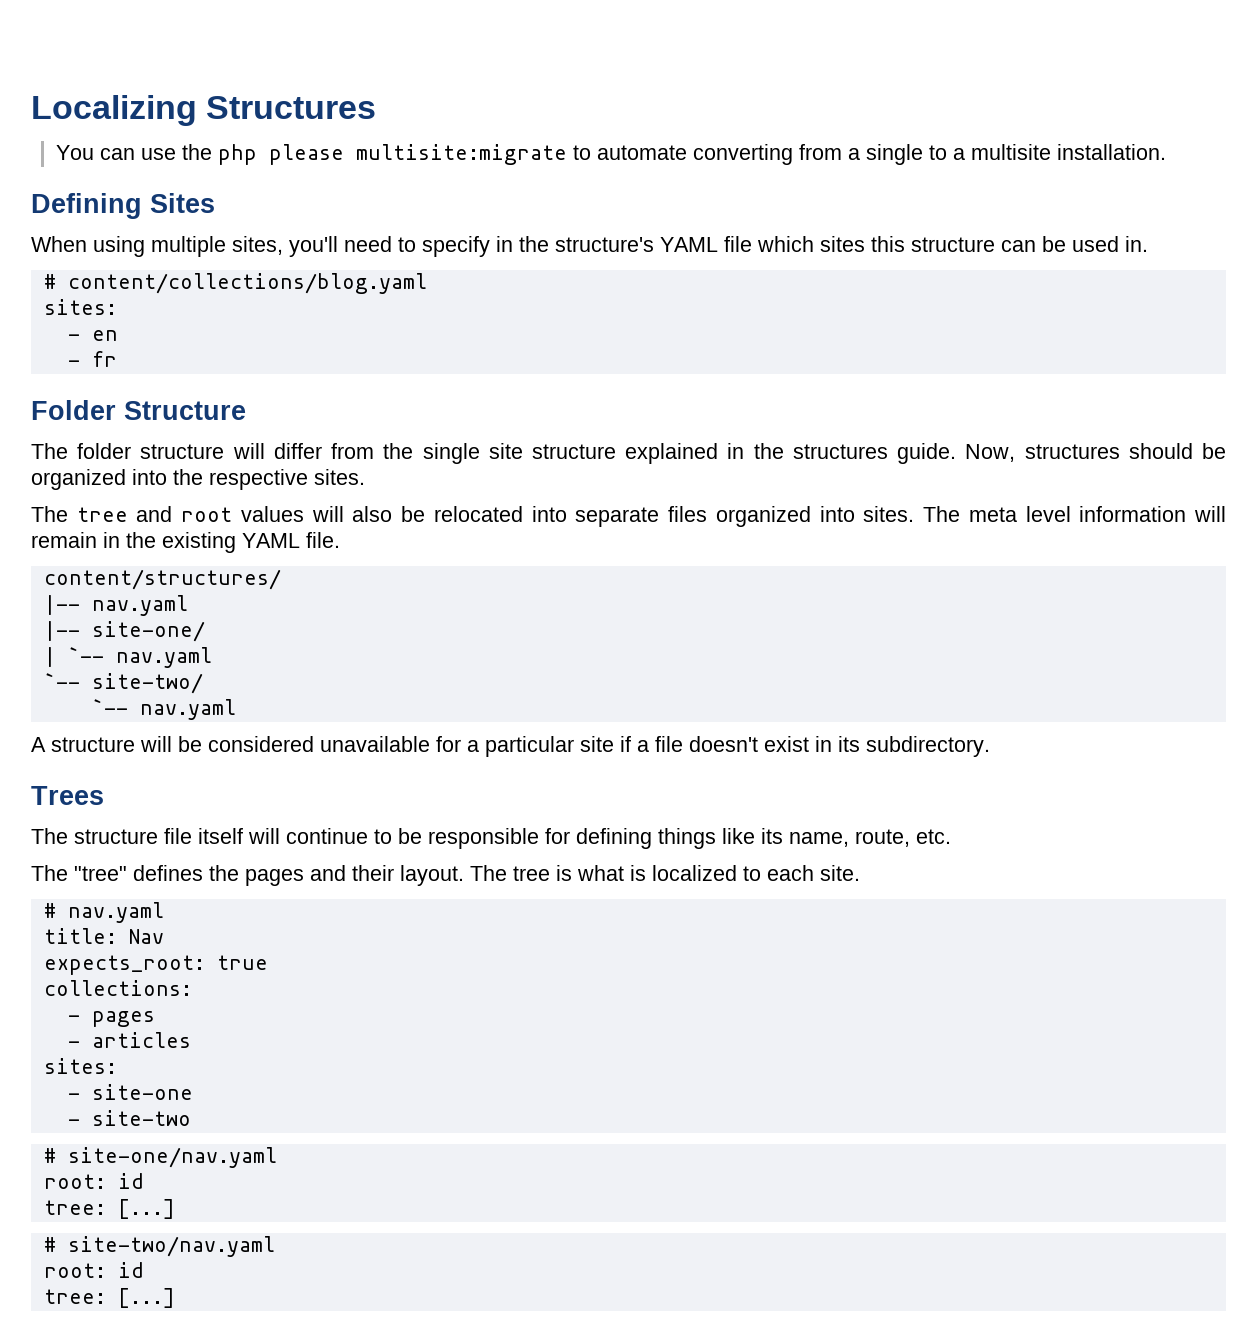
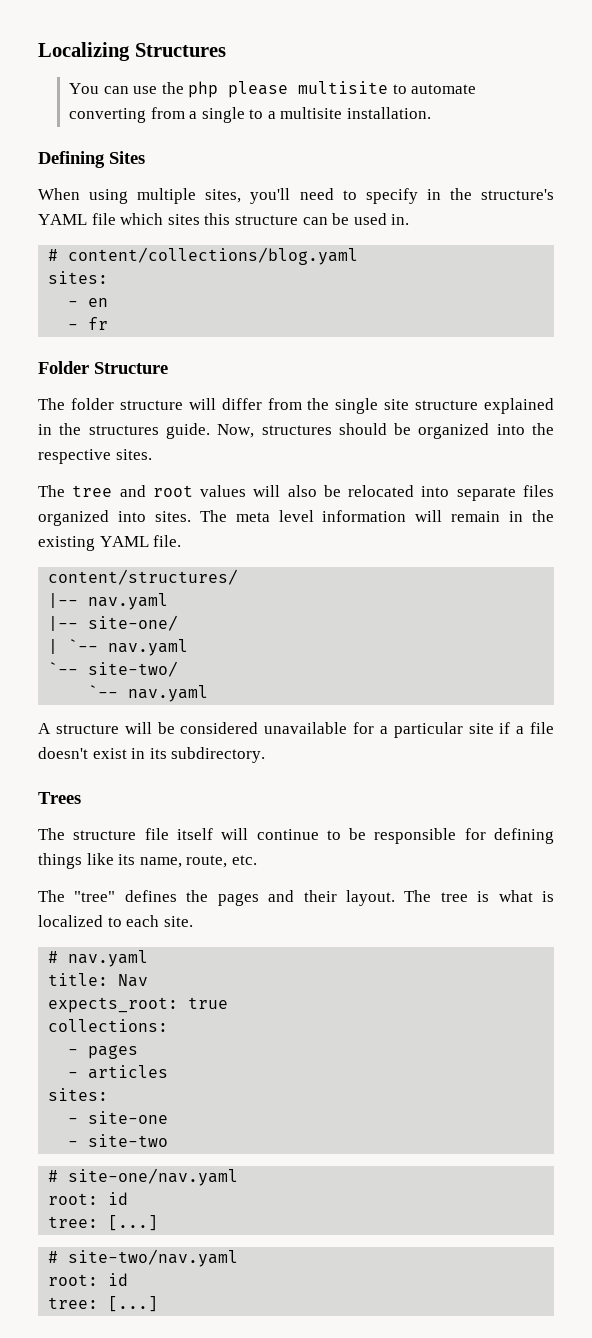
[355,144,567,165] multisite:migrate -> [298,81,389,94] multisite

